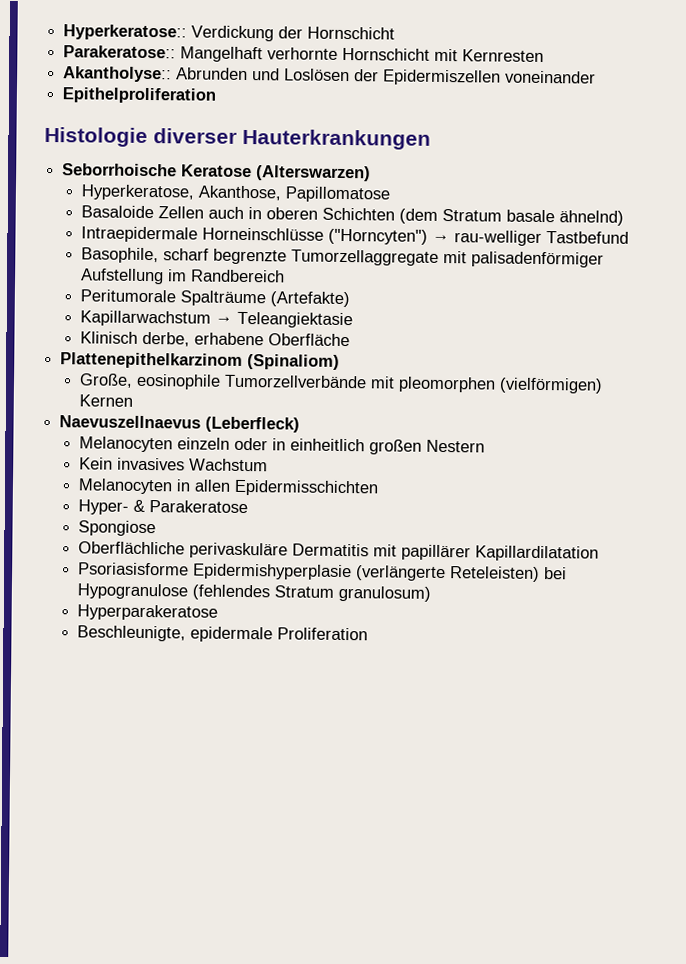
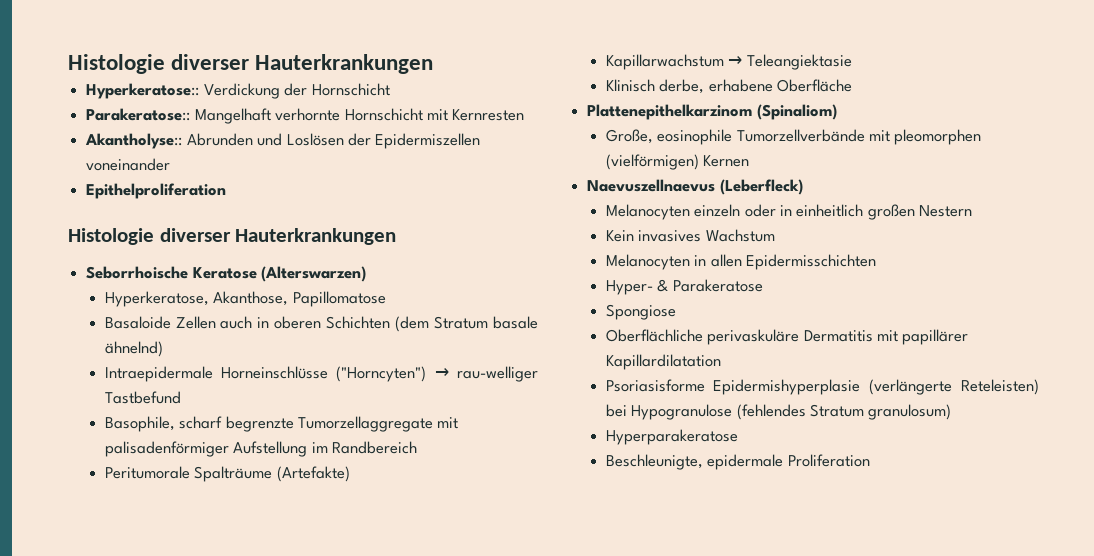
(63, 32) none -> [68,54,434,74] Histologie diverser Hauterkrankungen //

